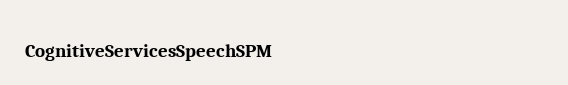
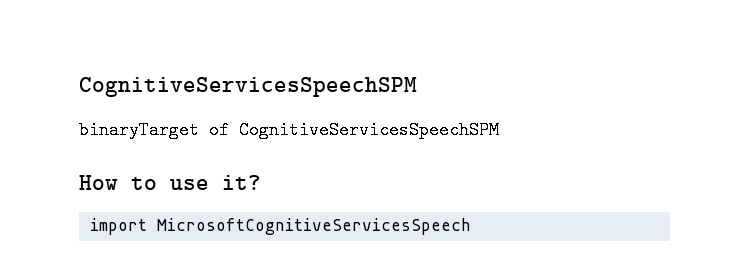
[25,44,272,61] CognitiveServicesSpeechSPM -> [79,77,417,97] [79,121,499,139] [79,175,261,190] [90,218,472,235] CognitiveServicesSpeechSPM // binaryTarget of CognitiveServicesSpeechSPM // How to use it? // import MicrosoftCognitiveServicesSpeech

